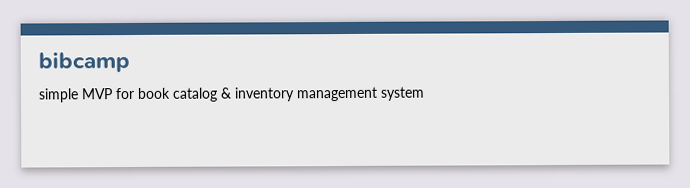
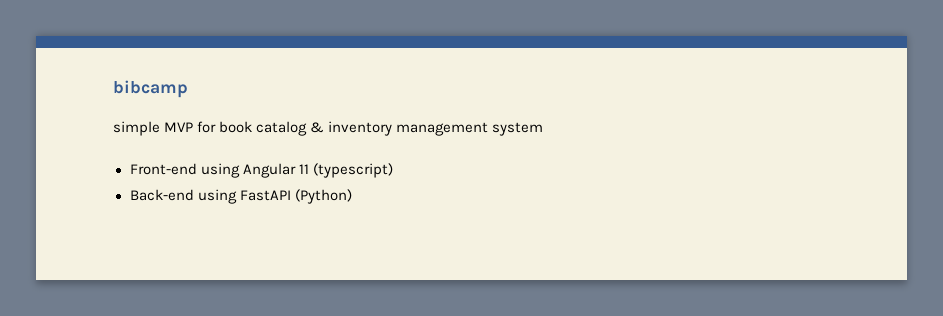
(425, 93) none -> [129,163,393,178] [129,189,352,204] // Front-end using Angular 11 (typescript) // Back-end using FastAPI (Python)

